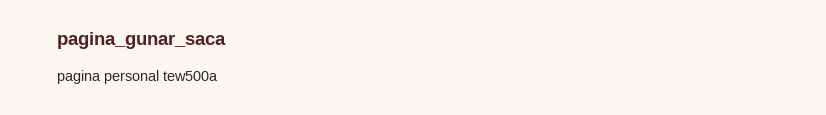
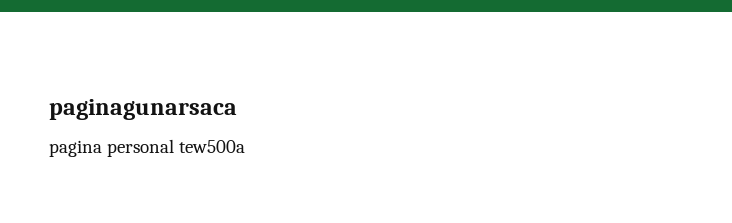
[57,32,226,49] pagina_gunar_saca -> [49,99,237,120] paginagunarsaca

